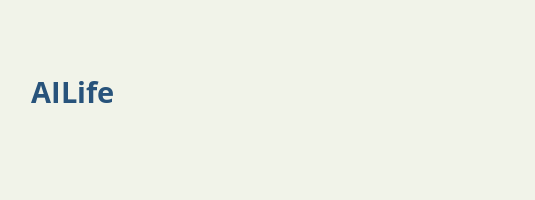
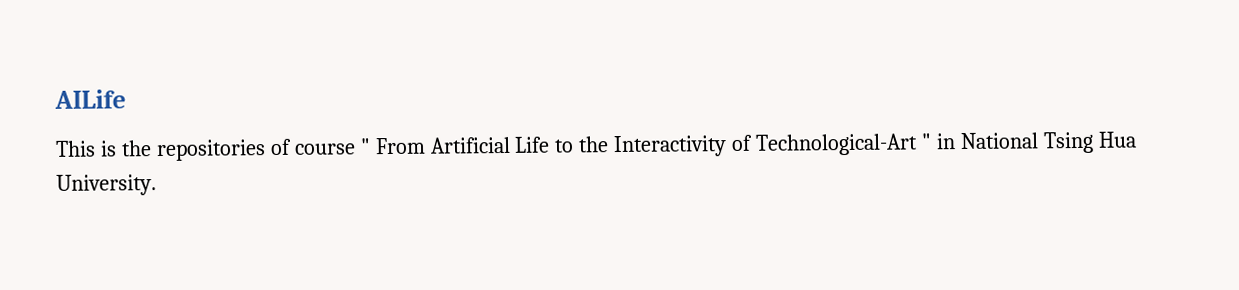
(114, 92) none -> [55,131,1137,162] [56,174,157,196] // This is the repositories of course " From Artificial Life to the Interactivity of Technological-Art " in National Tsing Hua University.

